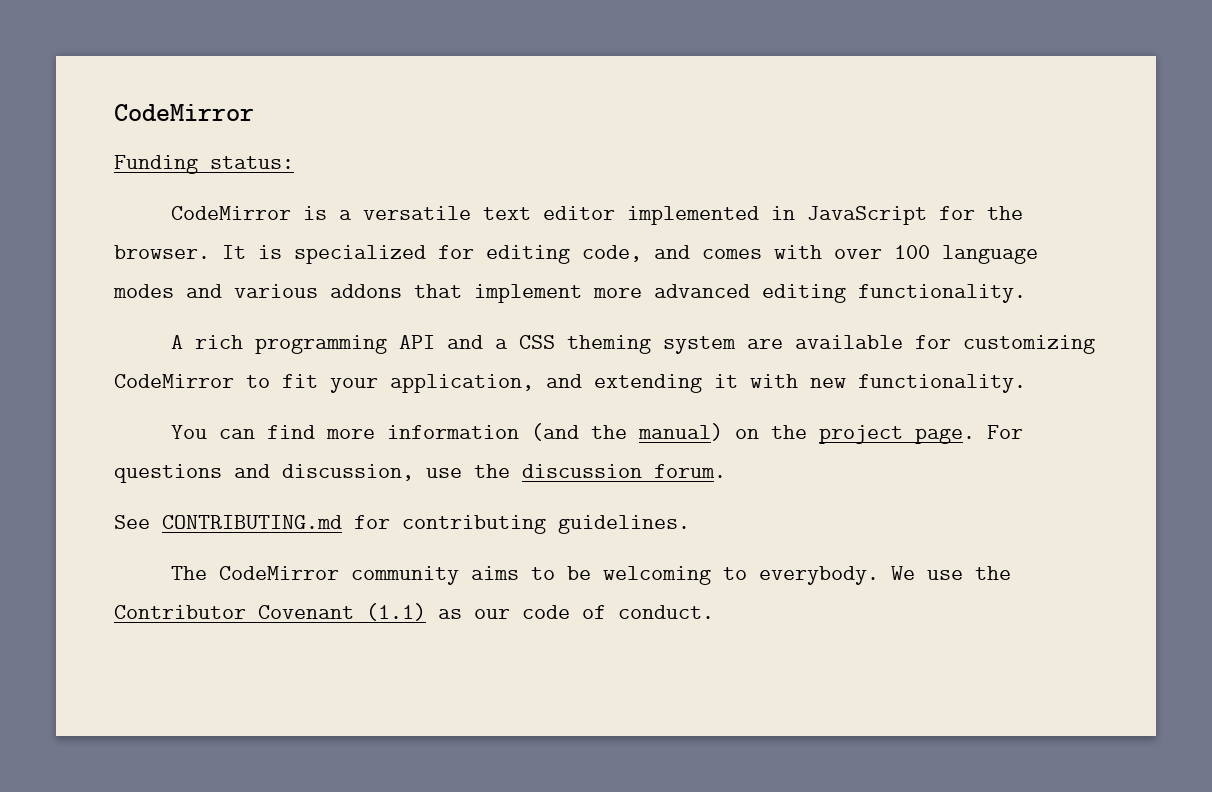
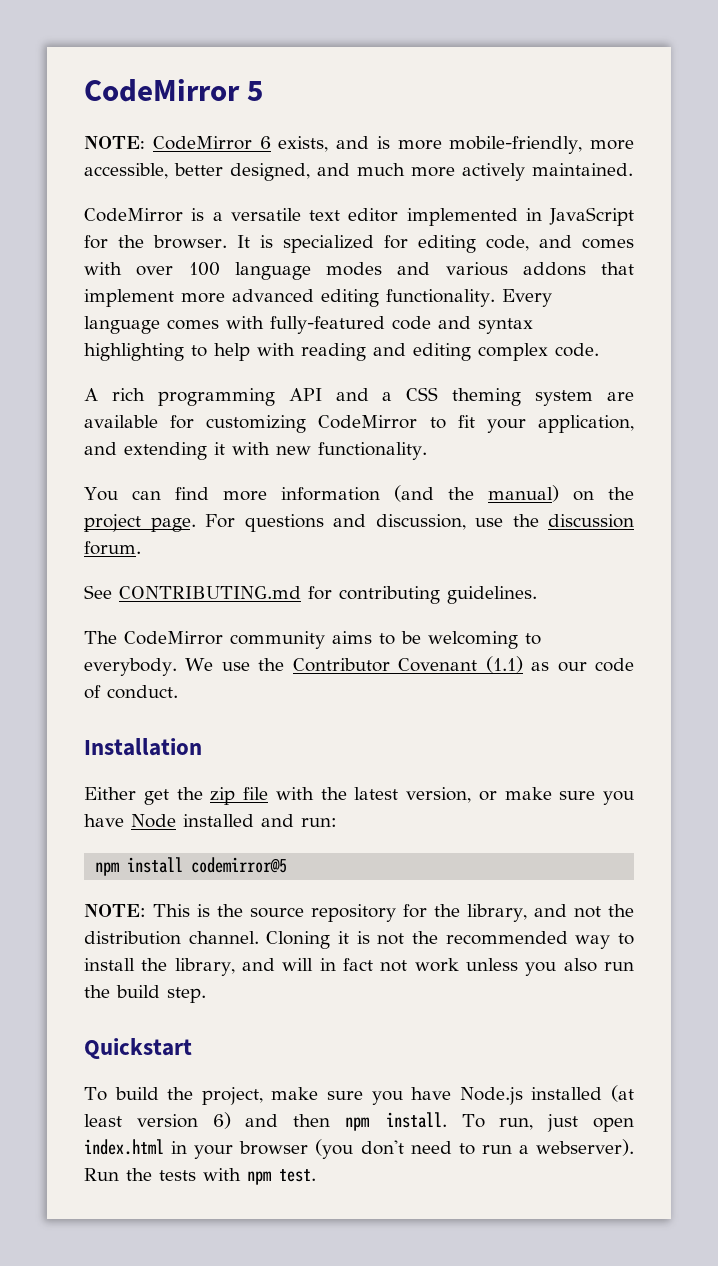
[114,104,254,121] [114,155,294,174] CodeMirror // Funding status: -> [84,79,264,102] [84,136,634,154] [84,163,633,181] CodeMirror 5 // NOTE: CodeMirror 6 exists, and is more mobile-friendly, more accessible, better designed, and much more actively maintained.
(1026, 293) none -> [501,289,552,307] [84,316,533,334] [84,343,599,361] Every language comes with fully-featured code and syntax highlighting to help with reading and editing complex code.
(714, 612) none -> [84,738,202,756] [84,787,634,805] [84,814,337,828] [95,857,288,876] [84,904,635,922] [84,931,635,949] [84,958,634,976] [84,985,206,1003] [84,1038,192,1059] [84,1085,634,1105] [84,1112,634,1132] [84,1139,635,1159] [84,1168,316,1185] // Installation // Either get the zip file with the latest version, or make sure you have Node installed and run: // npm install codemirror@5 // NOTE: This is the source repository for the library, and not the distribution channel. Cloning it is not the recommended way to install the library, and will in fact not work unless you also run the build step. // Quickstart // To build the project, make sure you have Node.js installed (at least version 6) and then npm install. To run, just open index.html in your browser (you don't need to run a webserver). Run the tests with npm test.

